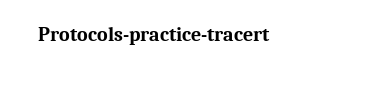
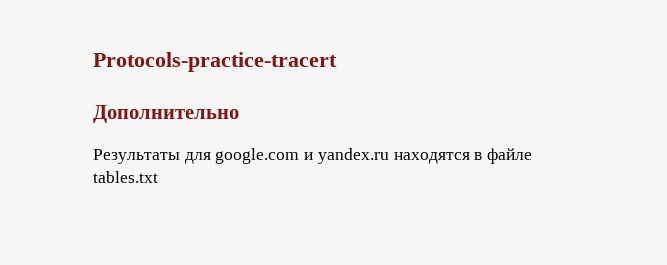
(270, 35) none -> [93,105,239,123] [93,148,533,164] [93,171,158,183] // Дополнительно // Результаты для google.com и yandex.ru находятся в файле tables.txt

